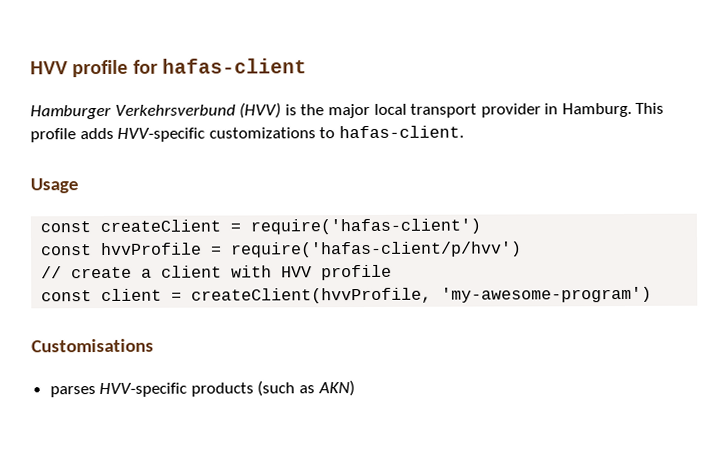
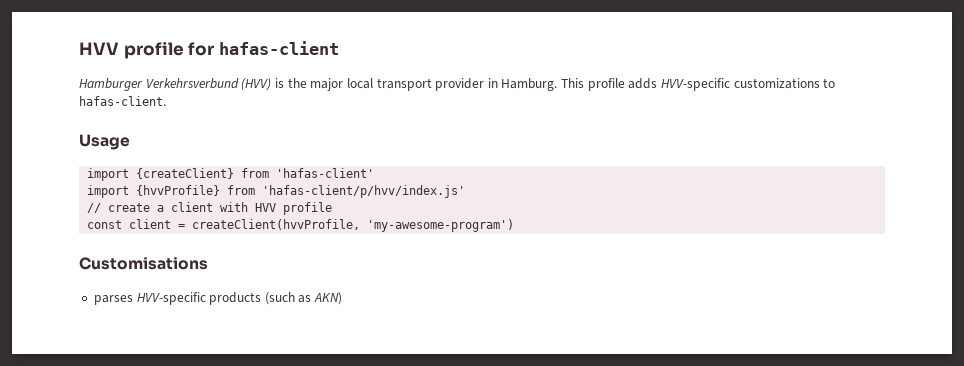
[40,218,482,235] [41,241,523,258] const createClient = require('hafas-client') // const hvvProfile = require('hafas-client/p/hvv') -> [87,168,375,181] [87,185,466,198] import {createClient} from 'hafas-client' // import {hvvProfile} from 'hafas-client/p/hvv/index.js'

